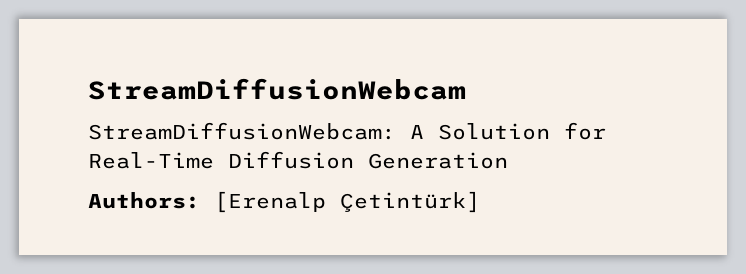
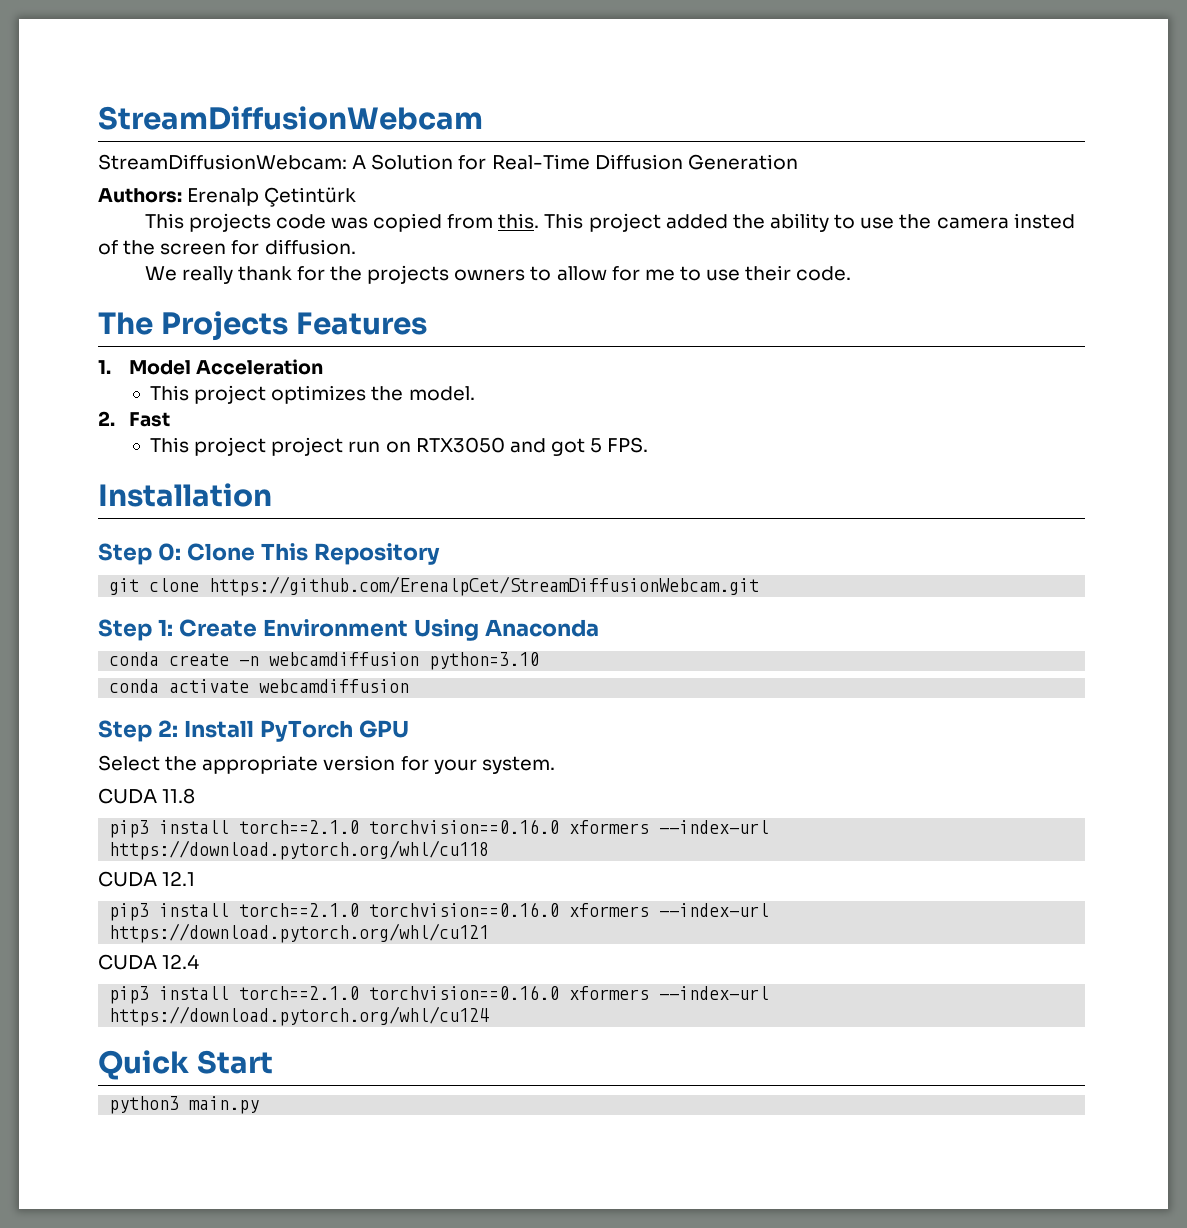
[214,191,480,213] [Erenalp Çetintürk] -> [187,187,357,207] [144,213,1075,232] [98,239,356,255] [144,265,852,284] [98,311,427,341] [98,359,324,375] [150,385,475,404] [98,411,171,427] [150,437,649,456] [98,483,272,507] [98,543,440,565] [109,576,760,596] [98,619,599,641] [109,652,540,670] [109,679,410,693] [98,720,409,742] [98,755,555,774] [98,788,196,804] [109,819,770,838] [109,840,490,860] [98,871,196,887] [109,902,770,921] [109,923,490,943] [98,954,200,970] [109,985,770,1004] [109,1006,490,1026] [98,1050,273,1080] [109,1096,260,1114] Erenalp Çetintürk // This projects code was copied from this. This project added the ability to use the camera insted of the screen for diffusion. // We really thank for the projects owners to allow for me to use their code. // The Projects Features // 1. Model Acceleration // This project optimizes the model. // 2. Fast // This project project run on RTX3050 and got 5 FPS. // Installation // Step 0: Clone This Repository // git clone https://github.com/ErenalpCet/StreamDiffusionWebcam.git // Step 1: Create Environment Using Anaconda // conda create -n webcamdiffusion python=3.10 // conda activate webcamdiffusion // Step 2: Install PyTorch GPU // Select the appropriate version for your system. // CUDA 11.8 // pip3 install torch==2.1.0 torchvision==0.16.0 xformers --index-url https://download.pytorch.org/whl/cu118 // CUDA 12.1 // pip3 install torch==2.1.0 torchvision==0.16.0 xformers --index-url https://download.pytorch.org/whl/cu121 // CUDA 12.4 // pip3 install torch==2.1.0 torchvision==0.16.0 xformers --index-url https://download.pytorch.org/whl/cu124 // Quick Start // python3 main.py

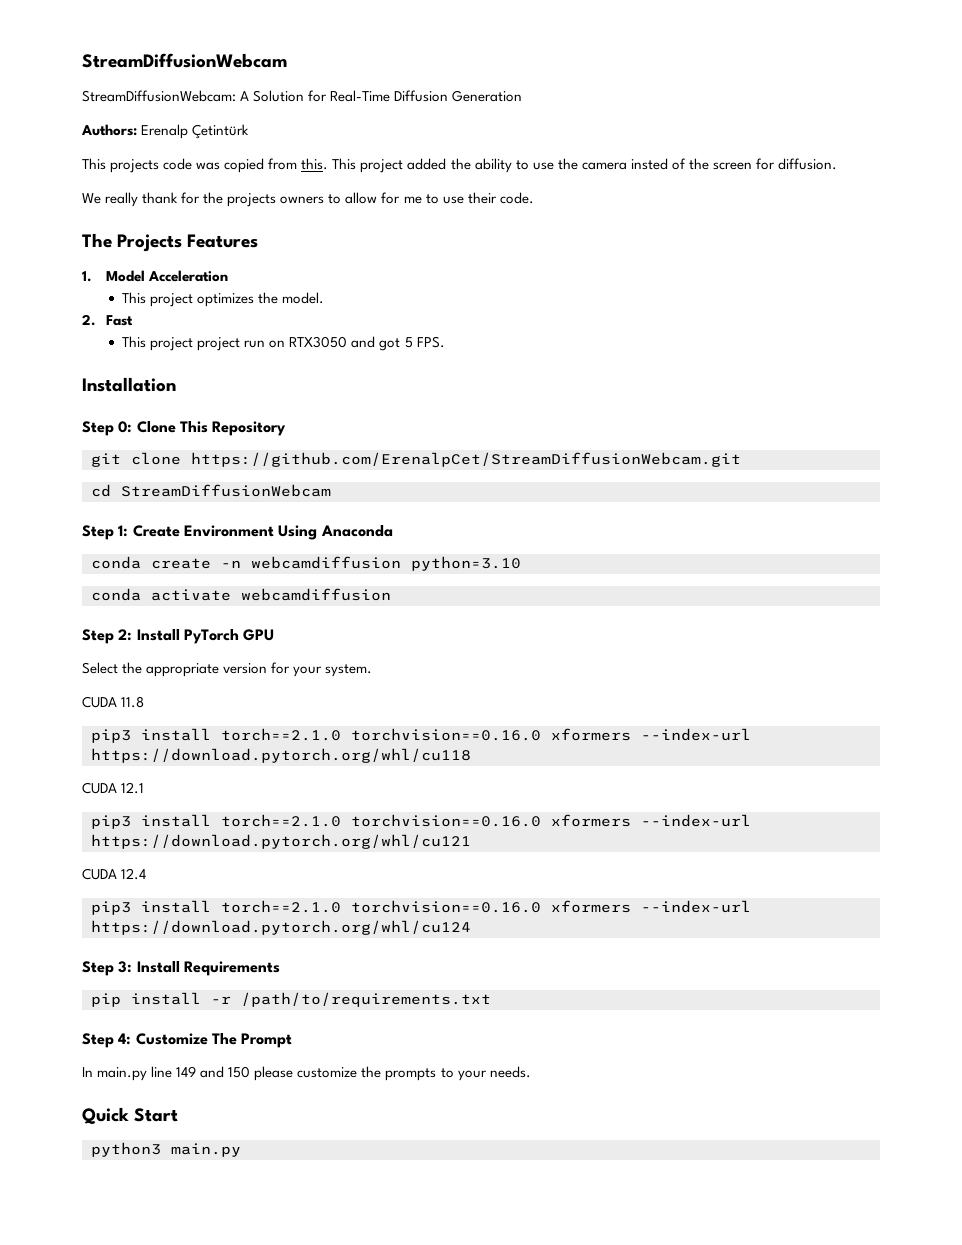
(760, 586) none -> [91,484,331,497] // cd StreamDiffusionWebcam
(490, 1016) none -> [82,961,280,976] [91,992,491,1007] [82,1033,293,1048] [82,1066,531,1081] // Step 3: Install Requirements // pip install -r /path/to/requirements.txt // Step 4: Customize The Prompt // In main.py line 149 and 150 please customize the prompts to your needs.

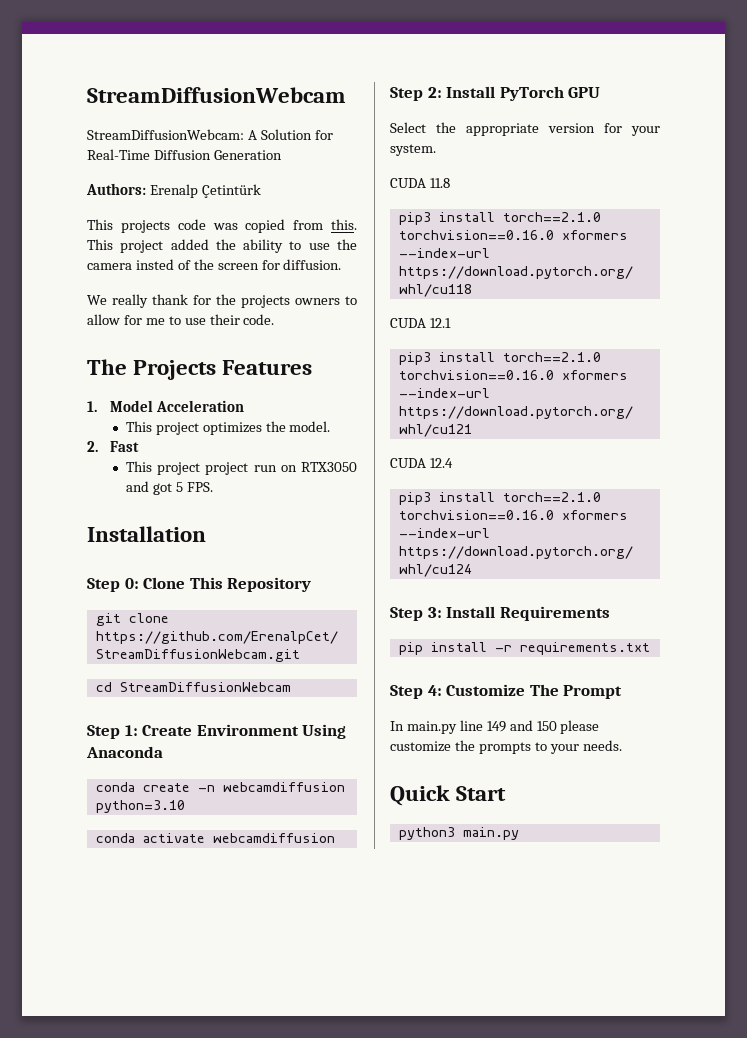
[241,992,491,1007] /path/to/requirements.txt -> [519,642,650,655] requirements.txt

